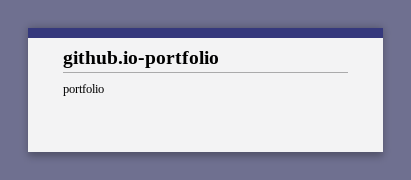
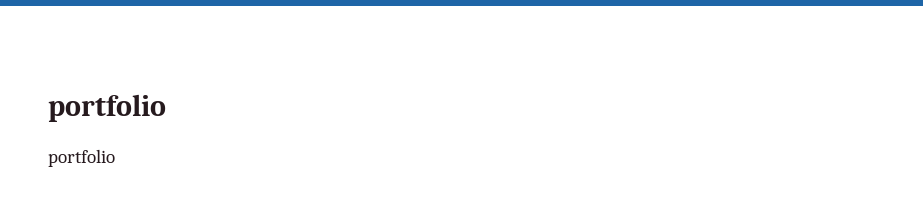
[63,51,219,68] github.io-portfolio -> [48,94,166,122] portfolio

